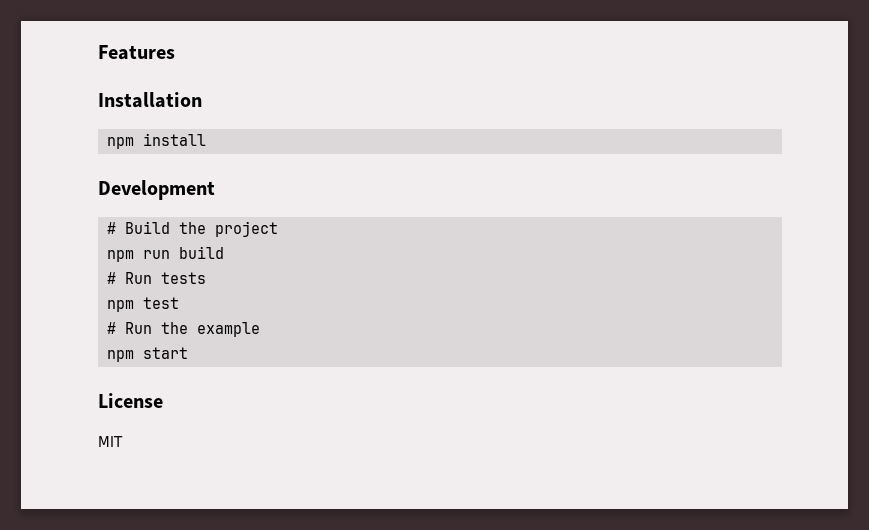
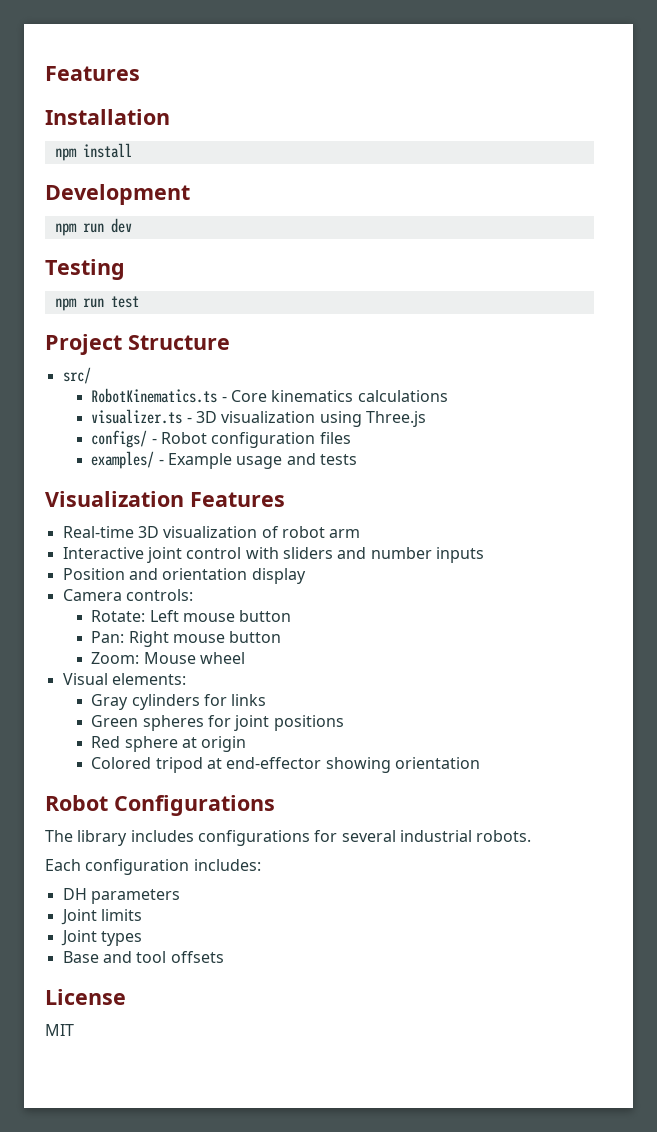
[106,221,278,237] [106,246,224,262] [106,272,206,284] [106,297,179,312] [106,322,260,337] [106,347,188,362] # Build the project // npm run build // # Run tests // npm test // # Run the example // npm start -> [54,218,132,236] [45,259,125,280] [54,296,139,311] [45,334,230,355] [62,367,91,384] [91,388,448,403] [91,409,427,427] [91,430,351,448] [91,451,358,469] [45,491,285,507] [62,526,361,538] [62,547,484,563] [62,568,306,584] [62,589,193,601] [91,610,292,622] [91,631,282,647] [91,652,246,664] [62,673,186,685] [91,694,267,710] [91,715,344,731] [91,736,247,752] [91,757,481,773] [45,795,275,816] [45,830,532,846] [45,859,261,875] [62,888,180,904] [60,909,142,925] [60,930,142,946] [62,951,224,963] npm run dev // Testing // npm run test // Project Structure // src/ // RobotKinematics.ts - Core kinematics calculations // visualizer.ts - 3D visualization using Three.js // configs/ - Robot configuration files // examples/ - Example usage and tests // Visualization Features // Real-time 3D visualization of robot arm // Interactive joint control with sliders and number inputs // Position and orientation display // Camera controls: // Rotate: Left mouse button // Pan: Right mouse button // Zoom: Mouse wheel // Visual elements: // Gray cylinders for links // Green spheres for joint positions // Red sphere at origin // Colored tripod at end-effector showing orientation // Robot Configurations // The library includes configurations for several industrial robots. // Each configuration includes: // DH parameters // Joint limits // Joint types // Base and tool offsets

